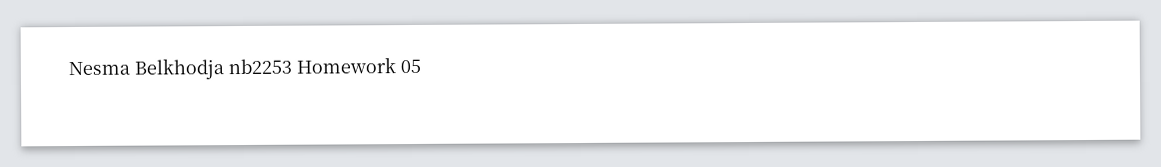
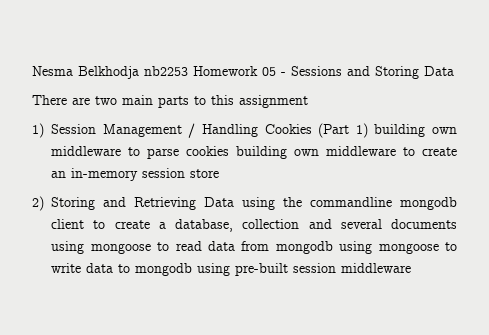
(421, 66) none -> [281,66,454,79] [32,95,308,108] [32,123,458,138] [51,146,458,159] [51,168,220,181] [32,196,457,211] [51,219,458,232] [51,241,458,254] [51,263,412,276] - Sessions and Storing Data // There are two main parts to this assignment // 1) Session Management / Handling Cookies (Part 1) building own middleware to parse cookies building own middleware to create an in-memory session store // 2) Storing and Retrieving Data using the commandline mongodb client to create a database, collection and several documents using mongoose to read data from mongodb using mongoose to write data to mongodb using pre-built session middleware

